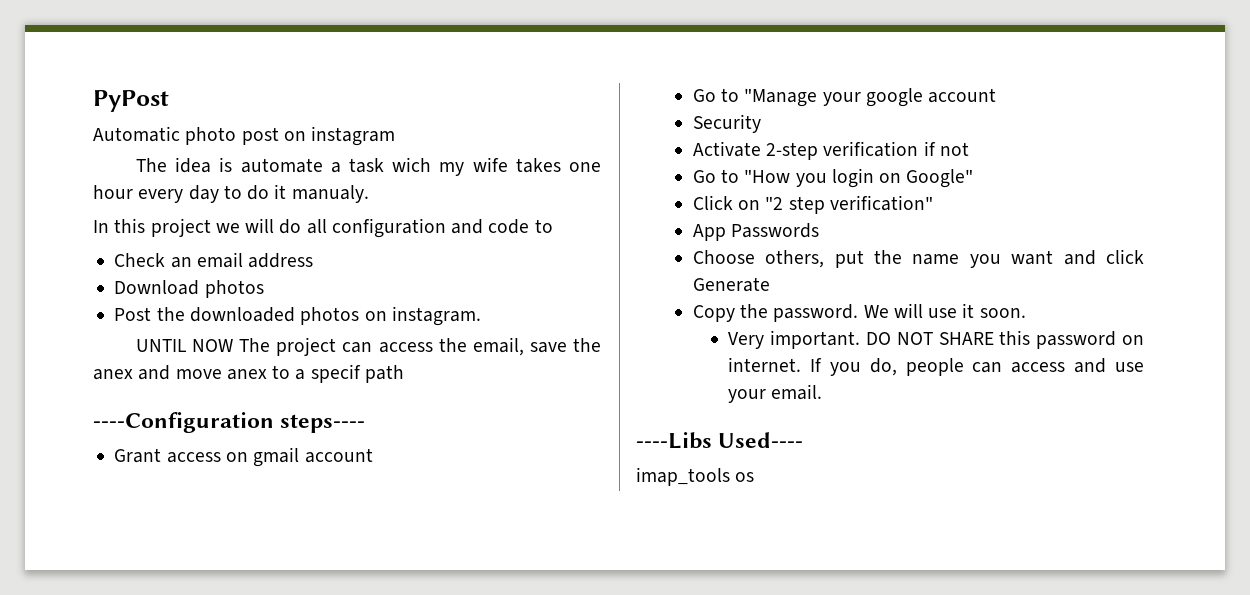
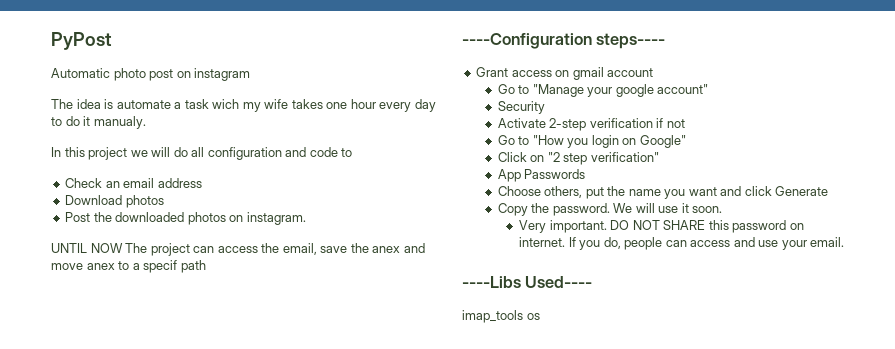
[928,88,997,103] account -> [657,84,709,94] account"

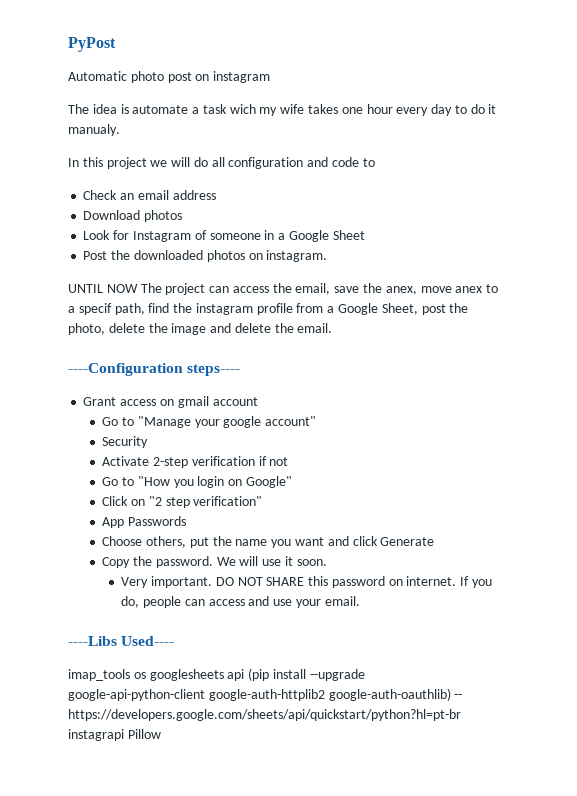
(164, 201) none -> [83,230,365,242] // Look for Instagram of someone in a Google Sheet
[372,243,425,253] anex and -> [385,286,417,295] anex,
[180,260,206,273] path -> [114,303,469,315] [68,323,333,335] path, find the instagram profile from a Google Sheet, post the photo, delete the image and delete the email.
(540, 316) none -> [149,668,365,681] [68,688,463,701] [68,709,461,721] [68,729,161,741] googlesheets api (pip install --upgrade google-api-python-client google-auth-httplib2 google-auth-oauthlib) -- https://developers.google.com/sheets/api/quickstart/python?hl=pt-br instagrapi Pillow

